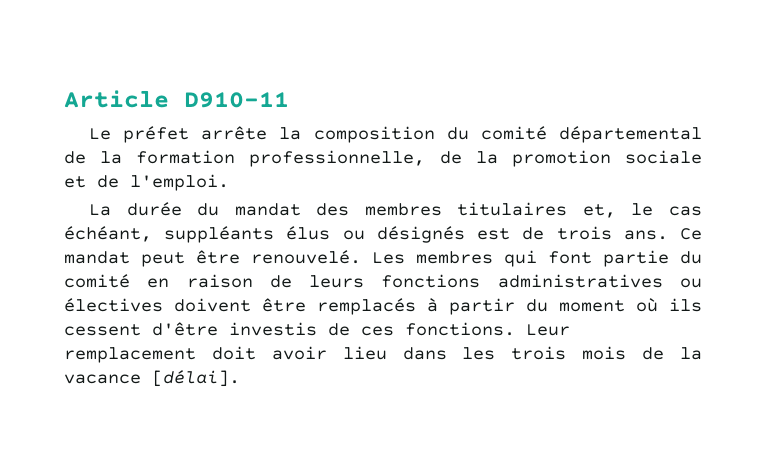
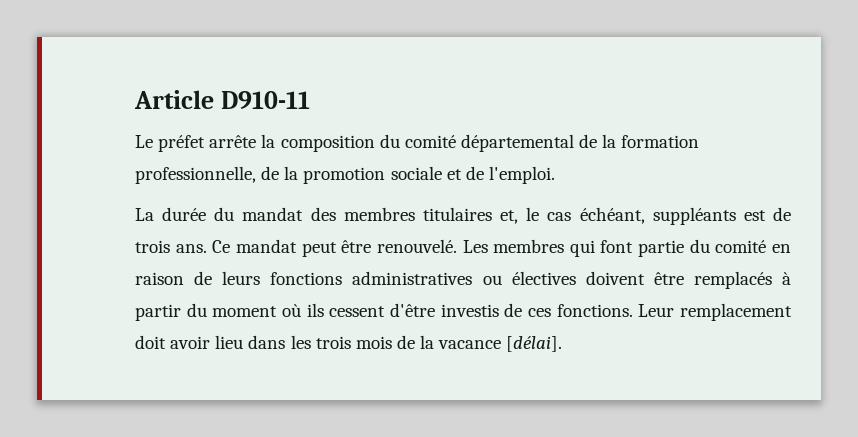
[286,226,465,243] élus ou désignés -> (736, 216) none

